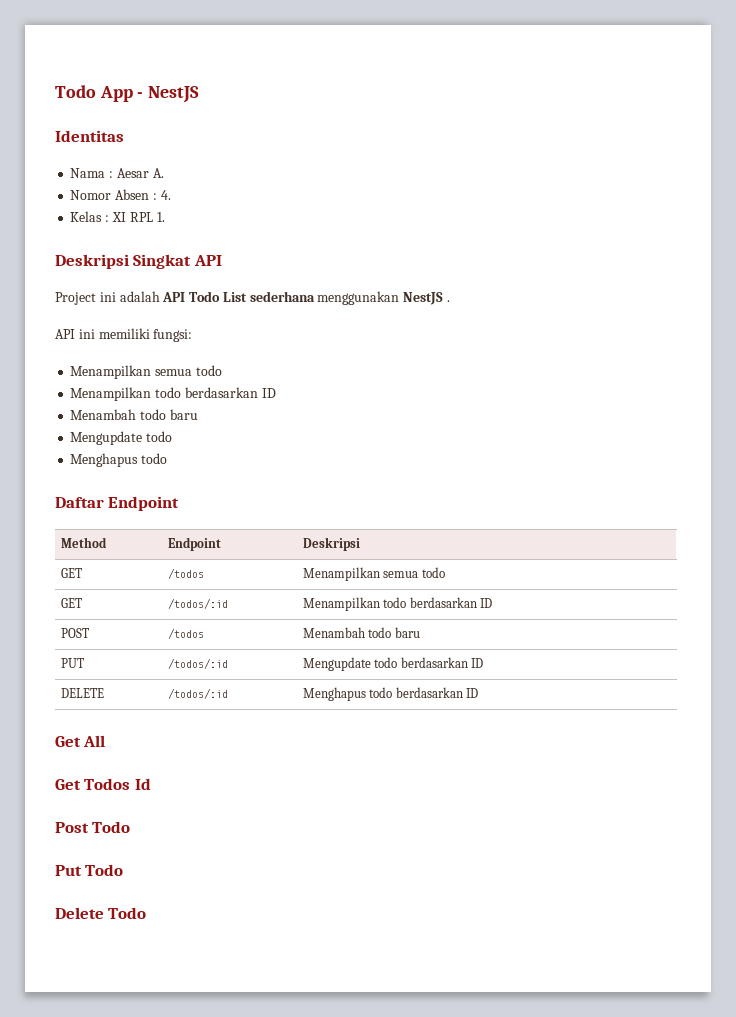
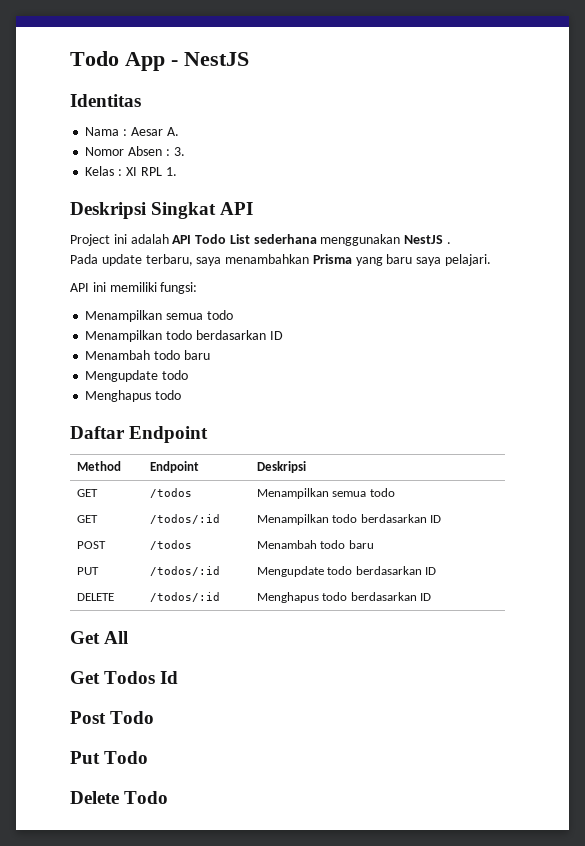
[160,190,171,200] 4. -> [173,147,185,156] 3.
(451, 301) none -> [70,254,492,266] // Pada update terbaru, saya menambahkan Prisma yang baru saya pelajari.

